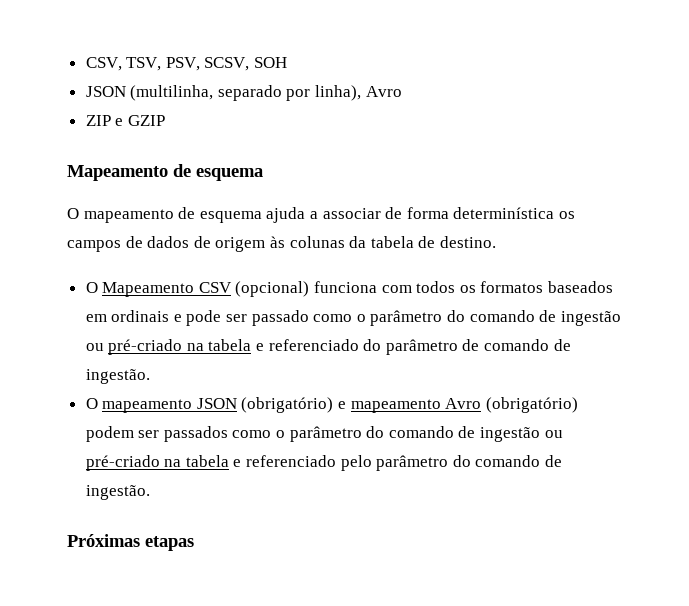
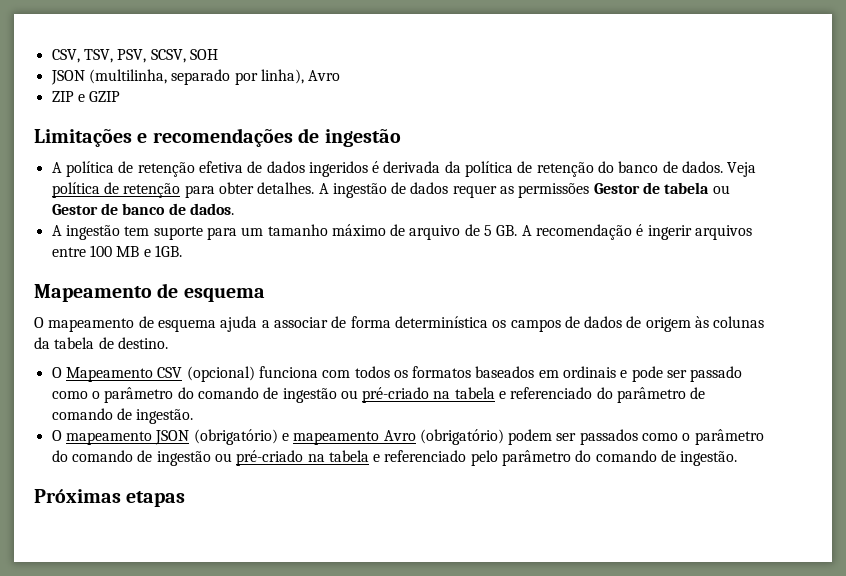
(165, 120) none -> [34,128,401,147] [51,161,757,177] [51,182,730,198] [51,203,234,215] [51,224,753,240] [51,245,182,257] // Limitações e recomendações de ingestão // A política de retenção efetiva de dados ingeridos é derivada da política de retenção do banco de dados. Veja política de retenção para obter detalhes. A ingestão de dados requer as permissões Gestor de tabela ou Gestor de banco de dados. // A ingestão tem suporte para um tamanho máximo de arquivo de 5 GB. A recomendação é ingerir arquivos entre 100 MB e 1GB.

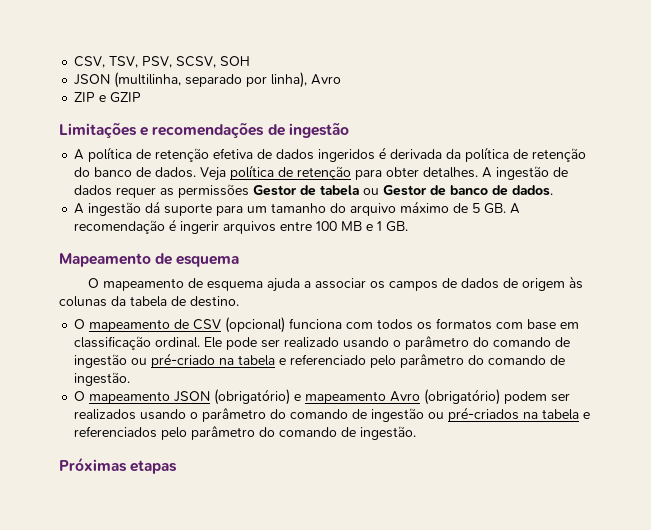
[124,226,150,236] tem -> [145,201,161,213] dá
[331,224,461,240] máximo de arquivo -> [330,201,450,216] do arquivo máximo
[154,245,182,257] 1GB. -> [377,221,409,232] 1 GB.
[331,316,488,328] de forma determinística -> (367, 283) none
[65,367,153,382] Mapeamento -> [89,319,190,332] mapeamento de
[475,366,743,382] [51,387,706,403] [51,408,194,424] [51,429,679,445] baseados em ordinais e pode ser passado como o parâmetro do comando de ingestão ou pré-criado na tabela e referenciado do parâmetro de comando de ingestão. // O mapeamento JSON (obrigatório) e mapeamento Avro (obrigatório) podem ser passados como -> [496,319,580,330] [74,336,390,350] com base em classificação ordinal. Ele pode ser realizado usando
(738, 458) none -> [74,389,571,405] [74,407,591,422] [74,426,417,440] // O mapeamento JSON (obrigatório) e mapeamento Avro (obrigatório) podem ser realizados usando o parâmetro do comando de ingestão ou pré-criados na tabela e referenciados pelo parâmetro do comando de ingestão.

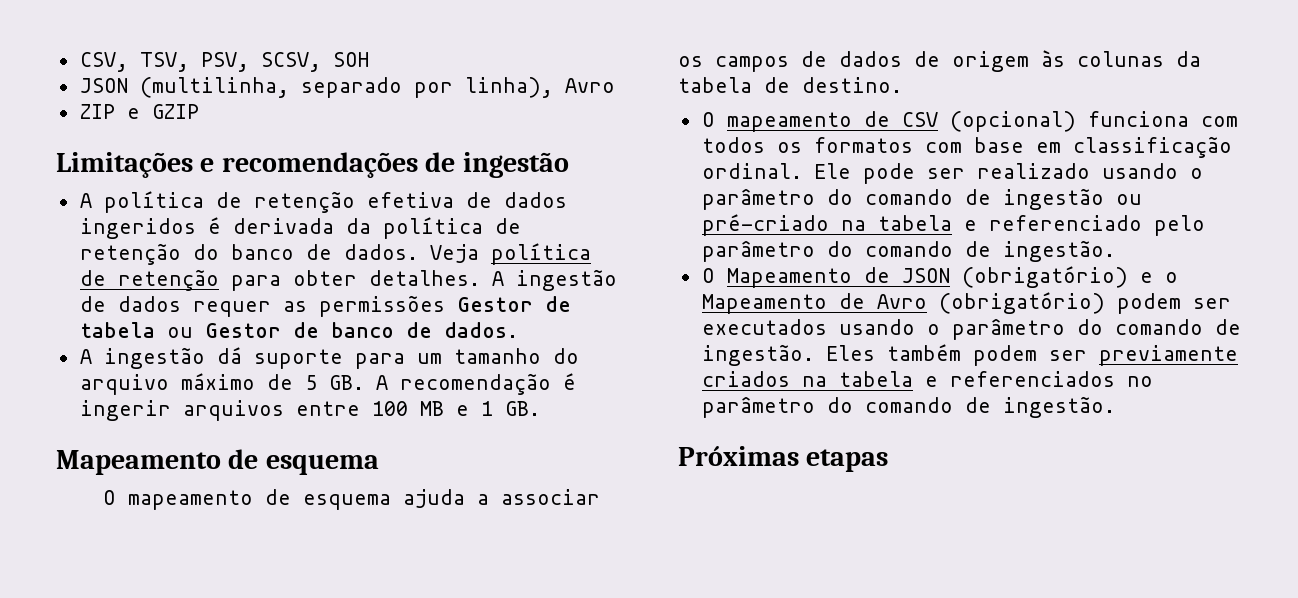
[89,391,171,404] mapeamento -> [726,267,890,288] Mapeamento de
[305,391,387,404] mapeamento -> [1164,272,1178,283] [701,293,865,314] o Mapeamento de
[74,407,520,422] realizados usando o parâmetro do comando de ingestão ou pré-criados -> [701,319,1241,340] [701,344,1238,366] [701,371,790,387] executados usando o parâmetro do comando de ingestão. Eles também podem ser previamente criados
[161,427,188,440] pelo -> [1126,376,1153,387] no

